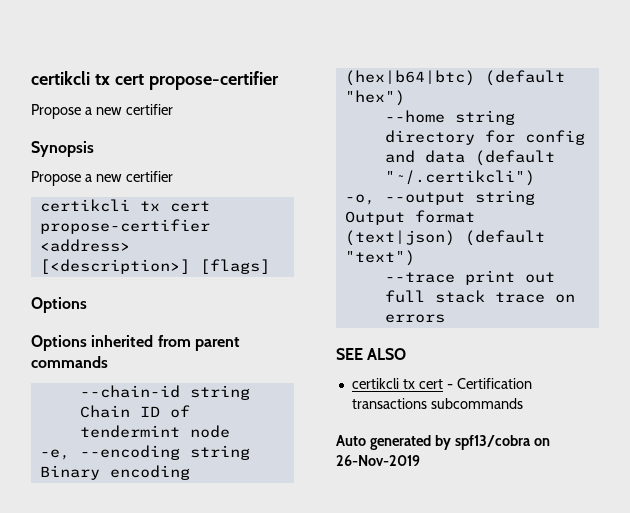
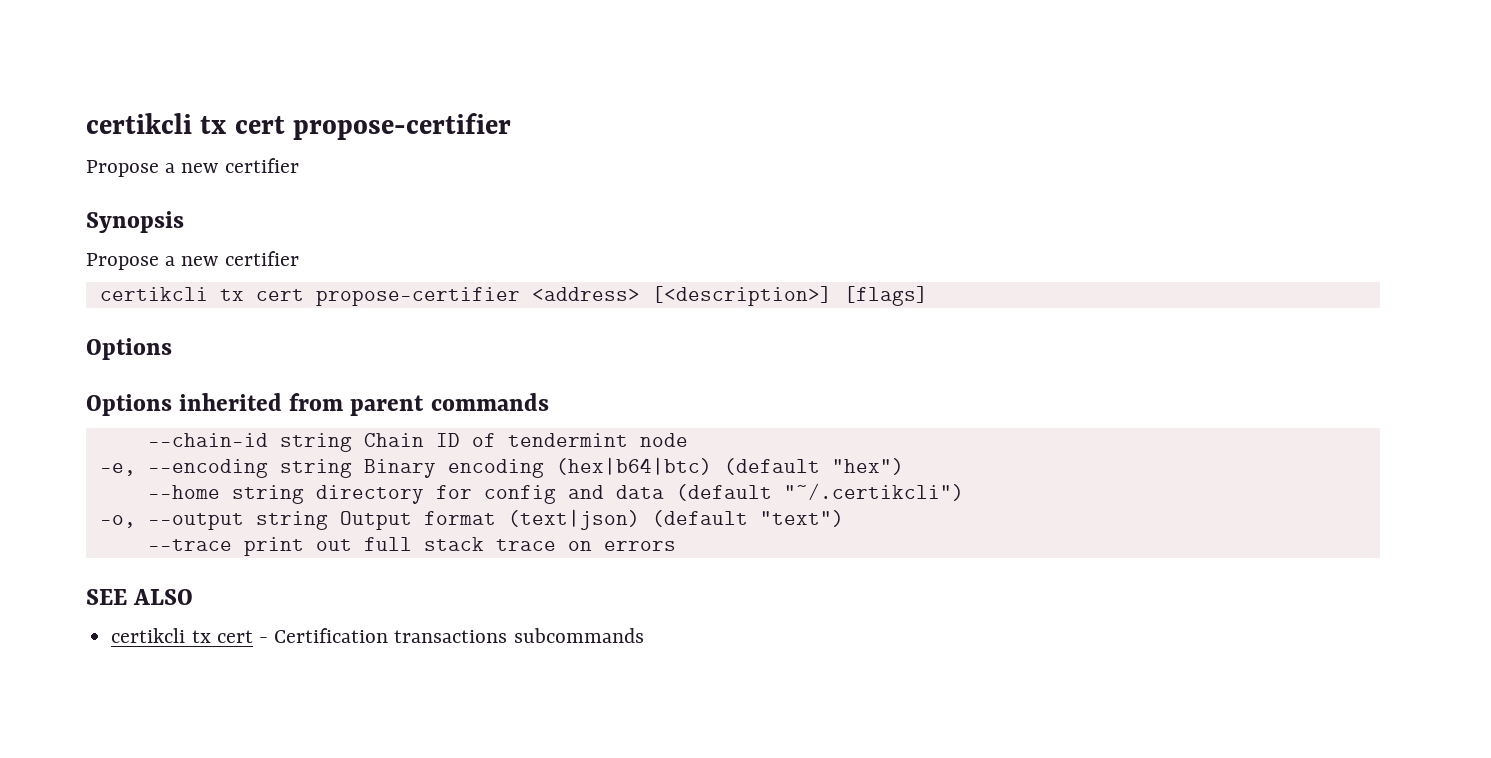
[336,435,550,450] [336,455,420,466] // Auto generated by spf13/cobra on 26-Nov-2019 -> (644, 635) none

